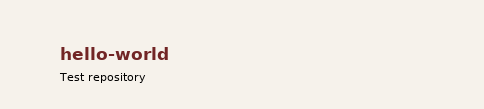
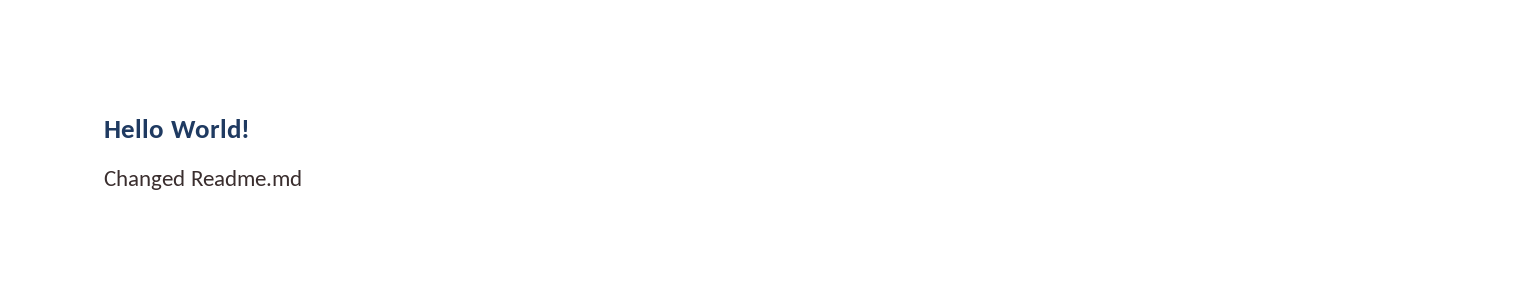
[60,47,169,60] [59,73,146,83] hello-world // Test repository -> [104,119,251,138] [104,170,303,190] Hello World! // Changed Readme.md

